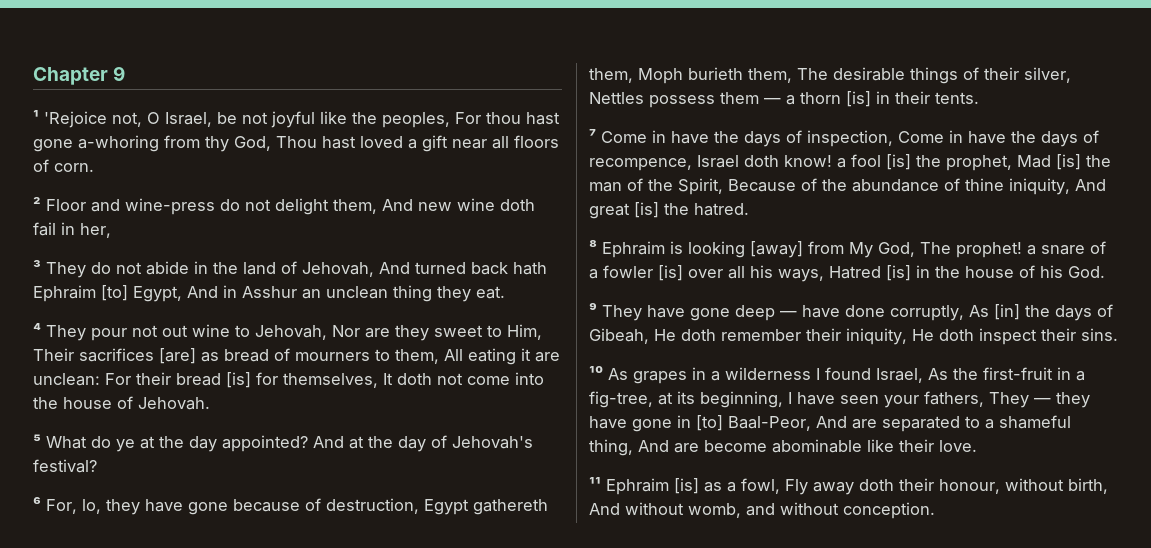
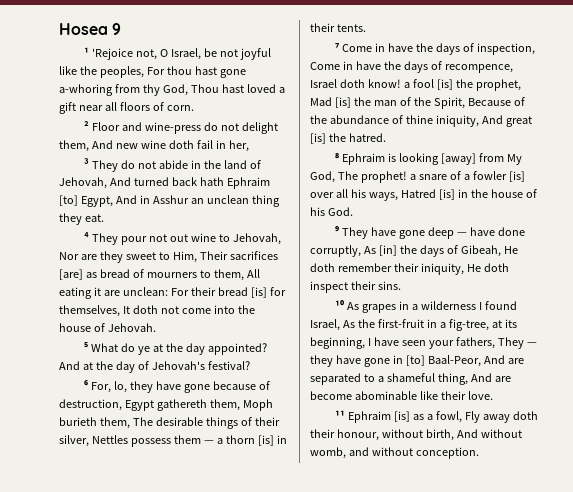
[33,67,108,85] Chapter -> [59,23,108,35] Hosea

